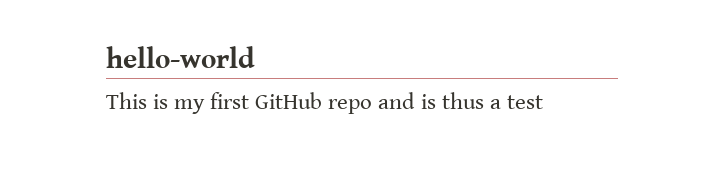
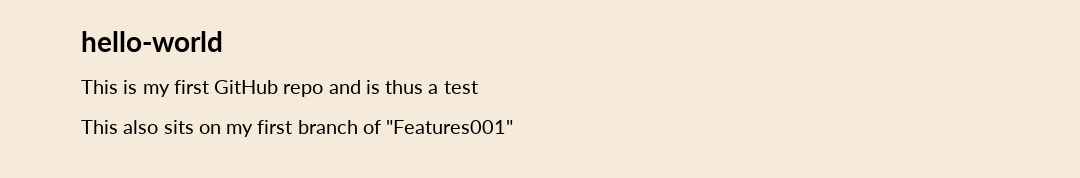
(543, 102) none -> [81,120,514,137] // This also sits on my first branch of "Features001"

